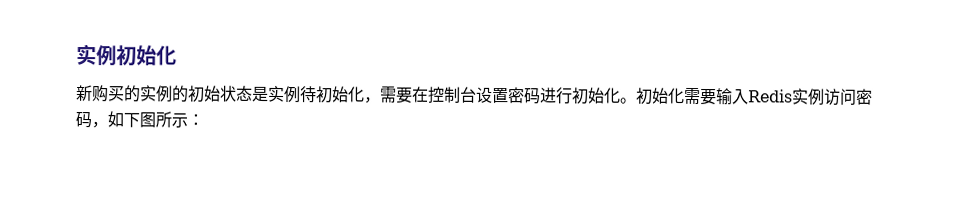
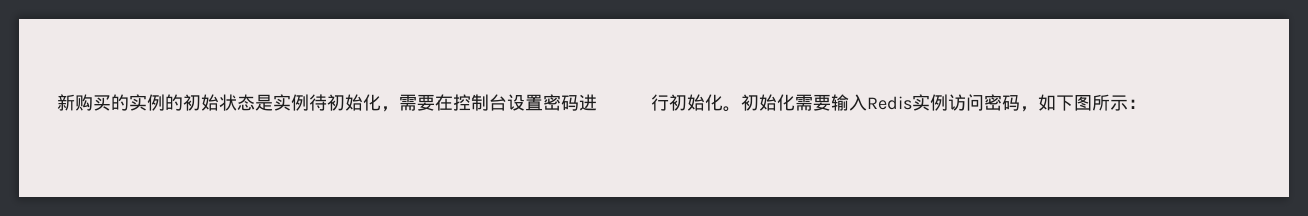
[76,43,177,67] 实例初始化 // -> (57, 102) none

